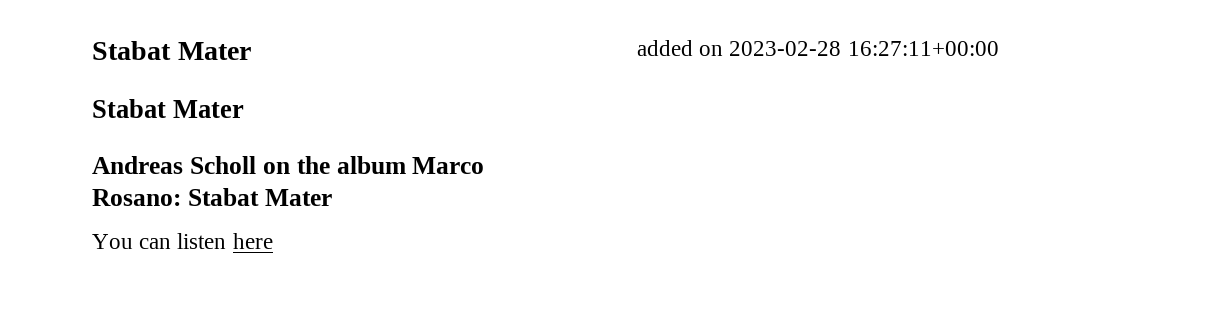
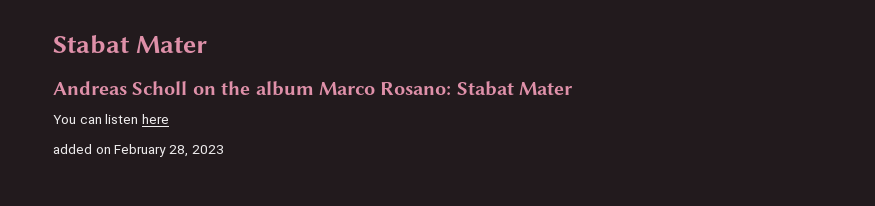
[92,41,251,60] [92,99,245,118] Stabat Mater // Stabat Mater -> [53,35,208,54] Stabat Mater
[729,41,999,56] 2023-02-28 16:27:11+00:00 -> [114,144,224,157] February 28, 2023

